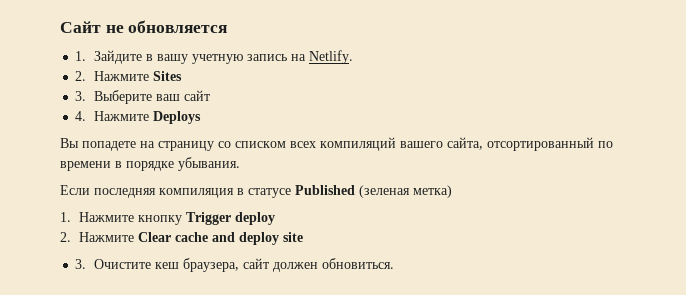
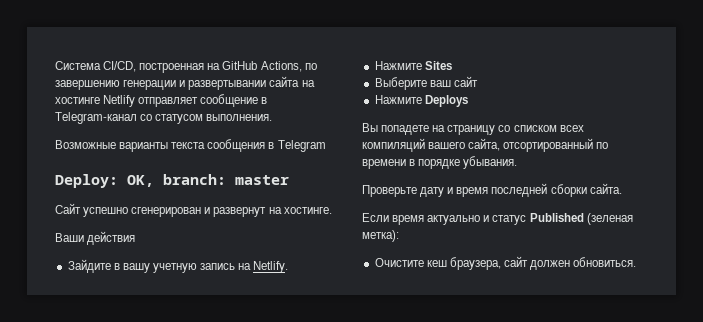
[60,20,228,33] [75,51,87,61] Сайт не обновляется // 1. -> [55,61,317,73] [55,76,315,90] [55,94,268,107] [55,112,273,124] [55,139,326,152] [55,174,289,188] [55,203,332,217] [55,231,136,245] Система CI/CD, построенная на GitHub Actions, по завершению генерации и развертывании сайта на хостинге Netlify отправляет сообщение в Telegram-канал со статусом выполнения. // Возможные варианты текста сообщения в Telegram // Deploy: OK, branch: master // Сайт успешно сгенерирован и развернут на хостинге. // Ваши действия //
[75,71,87,81] 2. -> (289, 267) none
[75,91,87,101] 3. -> (452, 65) none
[75,111,87,121] 4. -> (478, 81) none
[60,185,452,198] [60,212,275,225] [60,232,303,245] [75,259,87,269] Если последняя компиляция в статусе Published (зеленая метка) // 1. Нажмите кнопку Trigger deploy // 2. Нажмите Clear cache and deploy site // 3. -> [362,183,622,197] [362,213,633,225] [362,230,399,242] Проверьте дату и время последней сборки сайта. // Если время актуально и статус Published (зеленая метка): //

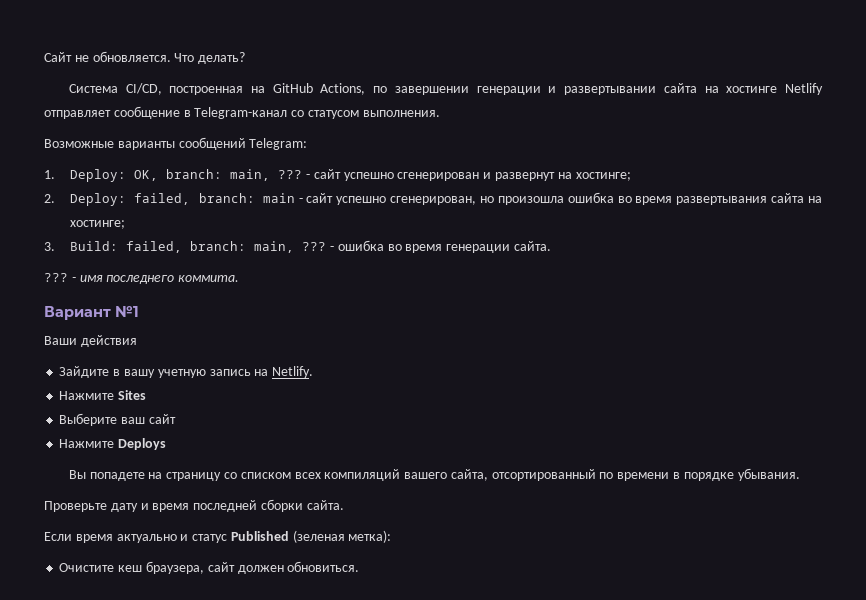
(55, 65) none -> [44,51,246,64] Сайт не обновляется. Что делать? //
[55,80,120,90] завершению -> [394,86,469,95] завершении
[171,139,326,152] [55,174,289,188] [55,203,81,214] текста сообщения в Telegram // Deploy: OK, branch: master // Сайт -> [178,137,308,150] [44,169,341,182] сообщений Telegram: // 1. Deploy: OK, branch: main, ??? - сайт
[283,207,332,214] хостинге. -> [575,172,631,181] [44,192,822,206] [70,220,126,229] [44,240,552,253] [44,273,240,284] [44,306,139,320] хостинге; // 2. Deploy: failed, branch: main - сайт успешно сгенерирован, но произошла ошибка во время развертывания сайта на хостинге; // 3. Build: failed, branch: main, ??? - ошибка во время генерации сайта. // ??? - имя последнего коммита. // Вариант №1

